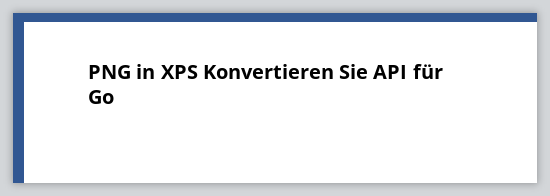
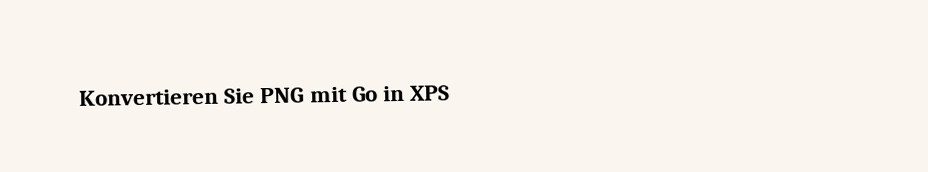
[88,64,443,79] [88,90,114,104] PNG in XPS Konvertieren Sie API für Go -> [79,85,451,106] Konvertieren Sie PNG mit Go in XPS

